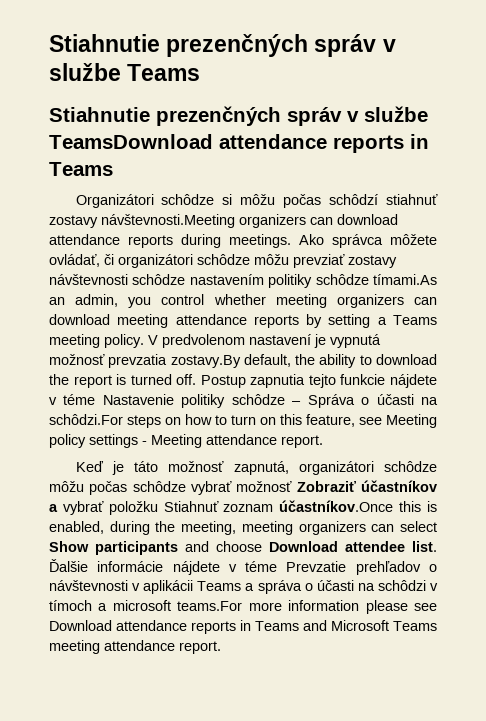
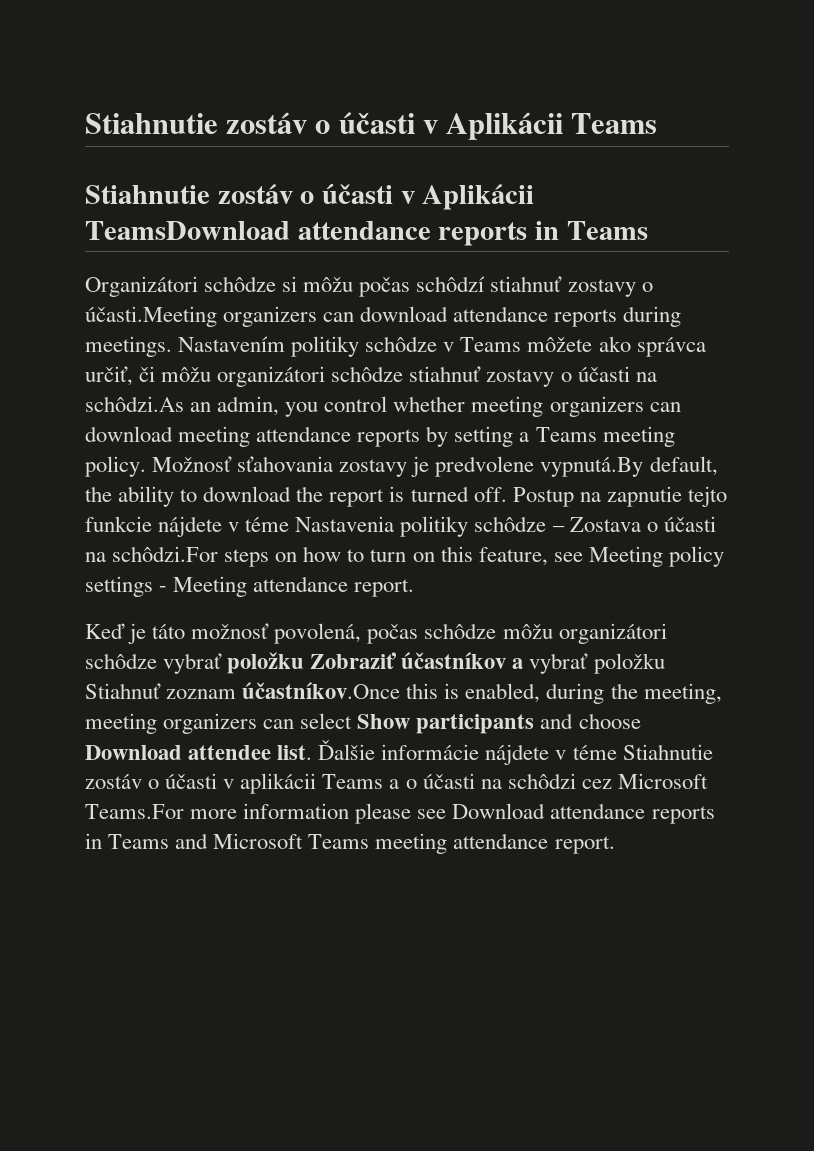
[49,34,396,57] [49,63,201,81] [49,106,428,126] Stiahnutie prezenčných správ v službe Teams // Stiahnutie prezenčných správ v službe -> [85,112,658,140] [85,183,535,210] Stiahnutie zostáv o účasti v Aplikácii Teams // Stiahnutie zostáv o účasti v Aplikácii
[101,214,235,228] návštevnosti.Meeting -> [641,282,653,292] [85,306,217,327] o účasti.Meeting
[299,234,437,248] [49,254,397,268] [49,274,437,288] Ako správca môžete ovládať, či organizátori schôdze môžu prevziať zostavy návštevnosti schôdze nastavením politiky schôdze tímami.As -> [178,336,706,357] [85,366,657,387] [85,396,184,412] Nastavením politiky schôdze v Teams môžete ako správca určiť, či môžu organizátori schôdze stiahnuť zostavy o účasti na schôdzi.As
[148,334,381,348] [49,354,241,368] V predvolenom nastavení je vypnutá možnosť prevzatia zostavy.By -> [152,456,644,477] Možnosť sťahovania zostavy je predvolene vypnutá.By
[250,374,306,388] zapnutia -> [579,486,682,507] na zapnutie
[102,394,174,405] Nastavenie -> [295,516,395,532] Nastavenia
[307,394,355,408] Správa -> [569,517,641,532] Zostava
[233,461,437,475] [49,481,293,495] zapnutá, organizátori schôdze môžu počas schôdze vybrať možnosť -> [274,623,667,644] [85,652,305,674] povolená, počas schôdze môžu organizátori schôdze vybrať položku
[286,561,437,575] [49,580,128,591] Prevzatie prehľadov o návštevnosti -> [622,744,713,760] [85,773,218,789] Stiahnutie zostáv o účasti
[257,580,302,594] správa -> (400, 784) none
[430,583,439,591] [49,600,243,611] v tímoch a microsoft teams.For -> [581,773,708,789] [85,804,184,819] cez Microsoft Teams.For

